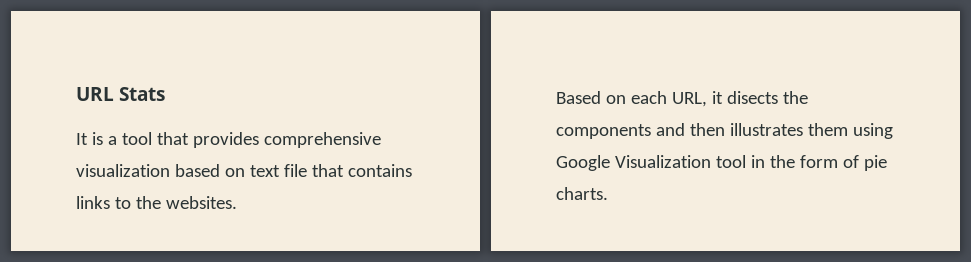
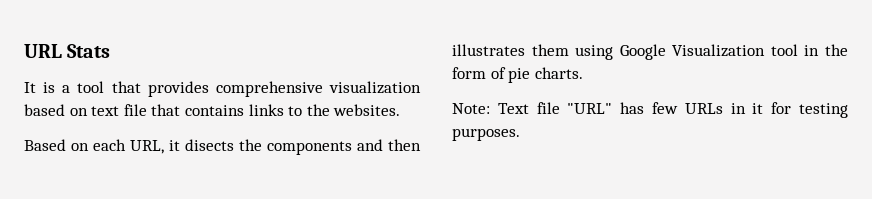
(608, 193) none -> [452,102,848,118] [452,128,520,141] // Note: Text file "URL" has few URLs in it for testing purposes.

